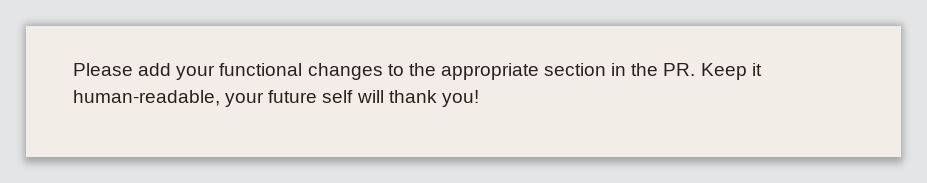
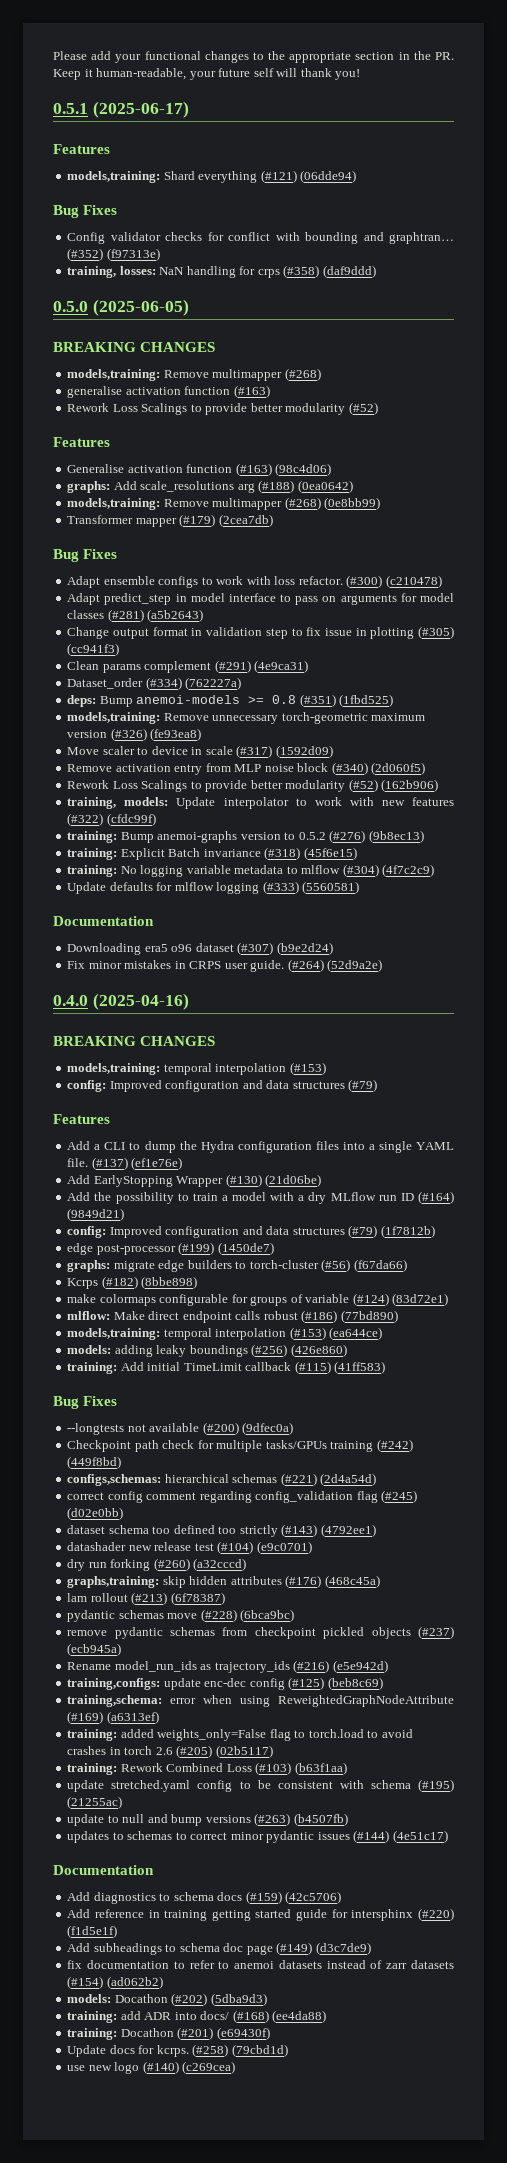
(479, 98) none -> [53,101,189,118] [53,144,110,154] [67,170,357,183] [53,205,118,218] [67,232,454,244] [67,248,160,261] [67,265,376,278] [53,299,189,316] [53,342,216,352] [67,368,321,381] [67,385,270,398] [67,402,378,415] [53,437,110,447] [67,463,332,476] [67,480,353,493] [67,497,381,510] [67,514,273,527] [53,549,118,562] [67,575,442,588] [67,593,454,605] [67,609,204,622] [67,626,454,639] [67,643,120,656] [67,660,309,673] [67,677,242,690] [67,694,394,707] [67,712,426,724] [67,728,202,741] [67,745,333,758] [67,762,426,775] [67,779,439,792] [67,797,454,809] [67,813,156,826] [67,830,424,843] [67,847,357,860] [67,864,435,877] [67,881,360,894] [53,916,154,926] [67,942,333,955] [67,959,383,972] [53,993,189,1010] [53,1036,216,1046] [67,1062,326,1075] [67,1079,378,1092] [53,1114,110,1124] [67,1141,455,1153] [67,1157,183,1170] [67,1174,322,1187] [67,1191,454,1204] [67,1208,125,1221] [67,1225,435,1238] [67,1242,274,1255] [67,1259,407,1272] [67,1276,198,1289] [67,1293,449,1306] [67,1310,398,1323] [67,1327,383,1340] [67,1344,347,1357] [67,1361,386,1374] [53,1396,118,1409] [67,1422,294,1435] [67,1439,413,1452] [67,1456,122,1469] [67,1473,377,1486] [67,1490,418,1503] [67,1507,124,1520] [67,1524,376,1537] [67,1541,312,1554] [67,1558,247,1571] [67,1575,380,1588] [67,1592,225,1605] [67,1609,295,1622] [67,1626,454,1639] [67,1643,122,1656] [67,1660,388,1673] [67,1677,383,1690] [67,1695,455,1707] [67,1711,159,1724] [67,1729,413,1741] [67,1745,273,1758] [67,1762,347,1775] [67,1779,454,1792] [67,1796,123,1809] [67,1813,348,1826] [67,1830,448,1843] [53,1865,154,1875] [67,1891,342,1904] [67,1908,454,1921] [67,1925,118,1938] [67,1942,371,1955] [67,1960,454,1969] [67,1976,163,1989] [67,1993,267,2006] [67,2010,327,2023] [67,2027,270,2040] [67,2044,288,2057] [67,2061,236,2074] // 0.5.1 (2025-06-17) // Features // models,training: Shard everything (#121) (06dde94) // Bug Fixes // Config validator checks for conflict with bounding and graphtran… (#352) (f97313e) // training, losses: NaN handling for crps (#358) (daf9ddd) // 0.5.0 (2025-06-05) // BREAKING CHANGES // models,training: Remove multimapper (#268) // generalise activation function (#163) // Rework Loss Scalings to provide better modularity (#52) // Features // Generalise activation function (#163) (98c4d06) // graphs: Add scale_resolutions arg (#188) (0ea0642) // models,training: Remove multimapper (#268) (0e8bb99) // Transformer mapper (#179) (2cea7db) // Bug Fixes // Adapt ensemble configs to work with loss refactor. (#300) (c210478) // Adapt predict_step in model interface to pass on arguments for model classes (#281) (a5b2643) // Change output format in validation step to fix issue in plotting (#305) (cc941f3) // Clean params complement (#291) (4e9ca31) // Dataset_order (#334) (762227a) // deps: Bump anemoi-models >= 0.8 (#351) (1fbd525) // models,training: Remove unnecessary torch-geometric maximum version (#326) (fe93ea8) // Move scaler to device in scale (#317) (1592d09) // Remove activation entry from MLP noise block (#340) (2d060f5) // Rework Loss Scalings to provide better modularity (#52) (162b906) // training, models: Update interpolator to work with new features (#322) (cfdc99f) // training: Bump anemoi-graphs version to 0.5.2 (#276) (9b8ec13) // training: Explicit Batch invariance (#318) (45f6e15) // training: No logging variable metadata to mlflow (#304) (4f7c2c9) // Update defaults for mlflow logging (#333) (5560581) // Documentation // Downloading era5 o96 dataset (#307) (b9e2d24) // Fix minor mistakes in CRPS user guide. (#264) (52d9a2e) // 0.4.0 (2025-04-16) // BREAKING CHANGES // models,training: temporal interpolation (#153) // config: Improved configuration and data structures (#79) // Features // Add a CLI to dump the Hydra configuration files into a single YAML file. (#137) (ef1e76e) // Add EarlyStopping Wrapper (#130) (21d06be) // Add the possibility to train a model with a dry MLflow run ID (#164) (9849d21) // config: Improved configuration and data structures (#79) (1f7812b) // edge post-processor (#199) (1450de7) // graphs: migrate edge builders to torch-cluster (#56) (f67da66) // Kcrps (#182) (8bbe898) // make colormaps configurable for groups of variable (#124) (83d72e1) // mlflow: Make direct endpoint calls robust (#186) (77bd890) // models,training: temporal interpolation (#153) (ea644ce) // models: adding leaky boundings (#256) (426e860) // training: Add initial TimeLimit callback (#115) (41ff583) // Bug Fixes // --longtests not available (#200) (9dfec0a) // Checkpoint path check for multiple tasks/GPUs training (#242) (449f8bd) // configs,schemas: hierarchical schemas (#221) (2d4a54d) // correct config comment regarding config_validation flag (#245) (d02e0bb) // dataset schema too defined too strictly (#143) (4792ee1) // datashader new release test (#104) (e9c0701) // dry run forking (#260) (a32cccd) // graphs,training: skip hidden attributes (#176) (468c45a) // lam rollout (#213) (6f78387) // pydantic schemas move (#228) (6bca9bc) // remove pydantic schemas from checkpoint pickled objects (#237) (ecb945a) // Rename model_run_ids as trajectory_ids (#216) (e5e942d) // training,configs: update enc-dec config (#125) (beb8c69) // training,schema: error when using ReweightedGraphNodeAttribute (#169) (a6313ef) // training: added weights_only=False flag to torch.load to avoid crashes in torch 2.6 (#205) (02b5117) // training: Rework Combined Loss (#103) (b63f1aa) // update stretched.yaml config to be consistent with schema (#195) (21255ac) // update to null and bump versions (#263) (b4507fb) // updates to schemas to correct minor pydantic issues (#144) (4e51c17) // Documentation // Add diagnostics to schema docs (#159) (42c5706) // Add reference in training getting started guide for intersphinx (#220) (f1d5e1f) // Add subheadings to schema doc page (#149) (d3c7de9) // fix documentation to refer to anemoi datasets instead of zarr datasets (#154) (ad062b2) // models: Docathon (#202) (5dba9d3) // training: add ADR into docs/ (#168) (ee4da88) // training: Docathon (#201) (e69430f) // Update docs for kcrps. (#258) (79cbd1d) // use new logo (#140) (c269cea)

